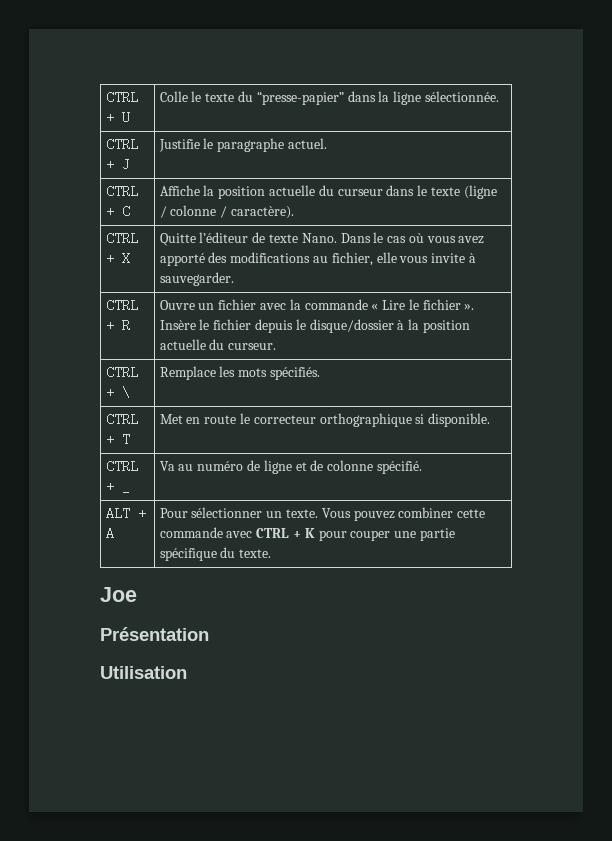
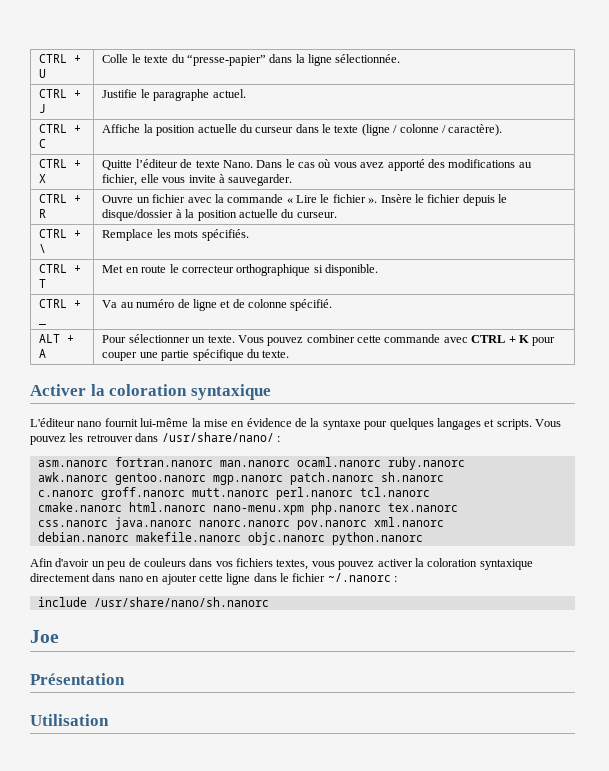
(272, 553) none -> [30,384,271,400] [30,418,561,430] [30,432,280,445] [37,457,465,470] [37,472,444,485] [37,487,430,500] [37,502,458,515] [37,517,444,530] [37,532,423,545] [30,558,533,570] [30,573,398,585] [37,597,269,607] // Activer la coloration syntaxique // L'éditeur nano fournit lui-même la mise en évidence de la syntaxe pour quelques langages et scripts. Vous pouvez les retrouver dans /usr/share/nano/ : // asm.nanorc fortran.nanorc man.nanorc ocaml.nanorc ruby.nanorc // awk.nanorc gentoo.nanorc mgp.nanorc patch.nanorc sh.nanorc // c.nanorc groff.nanorc mutt.nanorc perl.nanorc tcl.nanorc // cmake.nanorc html.nanorc nano-menu.xpm php.nanorc tex.nanorc // css.nanorc java.nanorc nanorc.nanorc pov.nanorc xml.nanorc // debian.nanorc makefile.nanorc objc.nanorc python.nanorc // Afin d'avoir un peu de couleurs dans vos fichiers textes, vous pouvez activer la coloration syntaxique directement dans nano en ajouter cette ligne dans le fichier ~/.nanorc : // include /usr/share/nano/sh.nanorc

